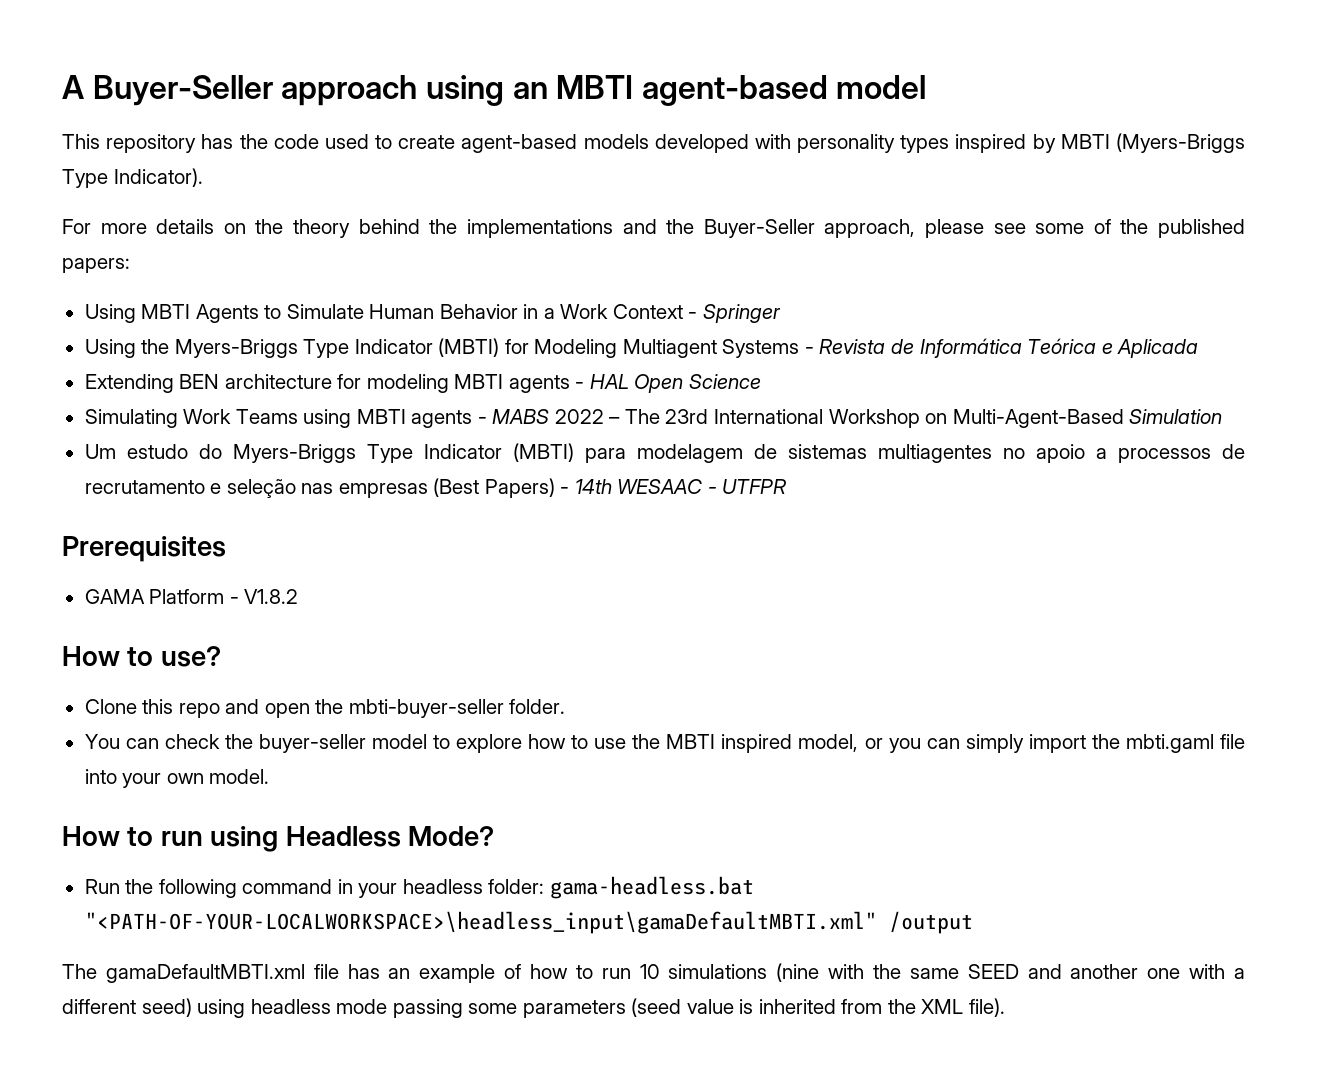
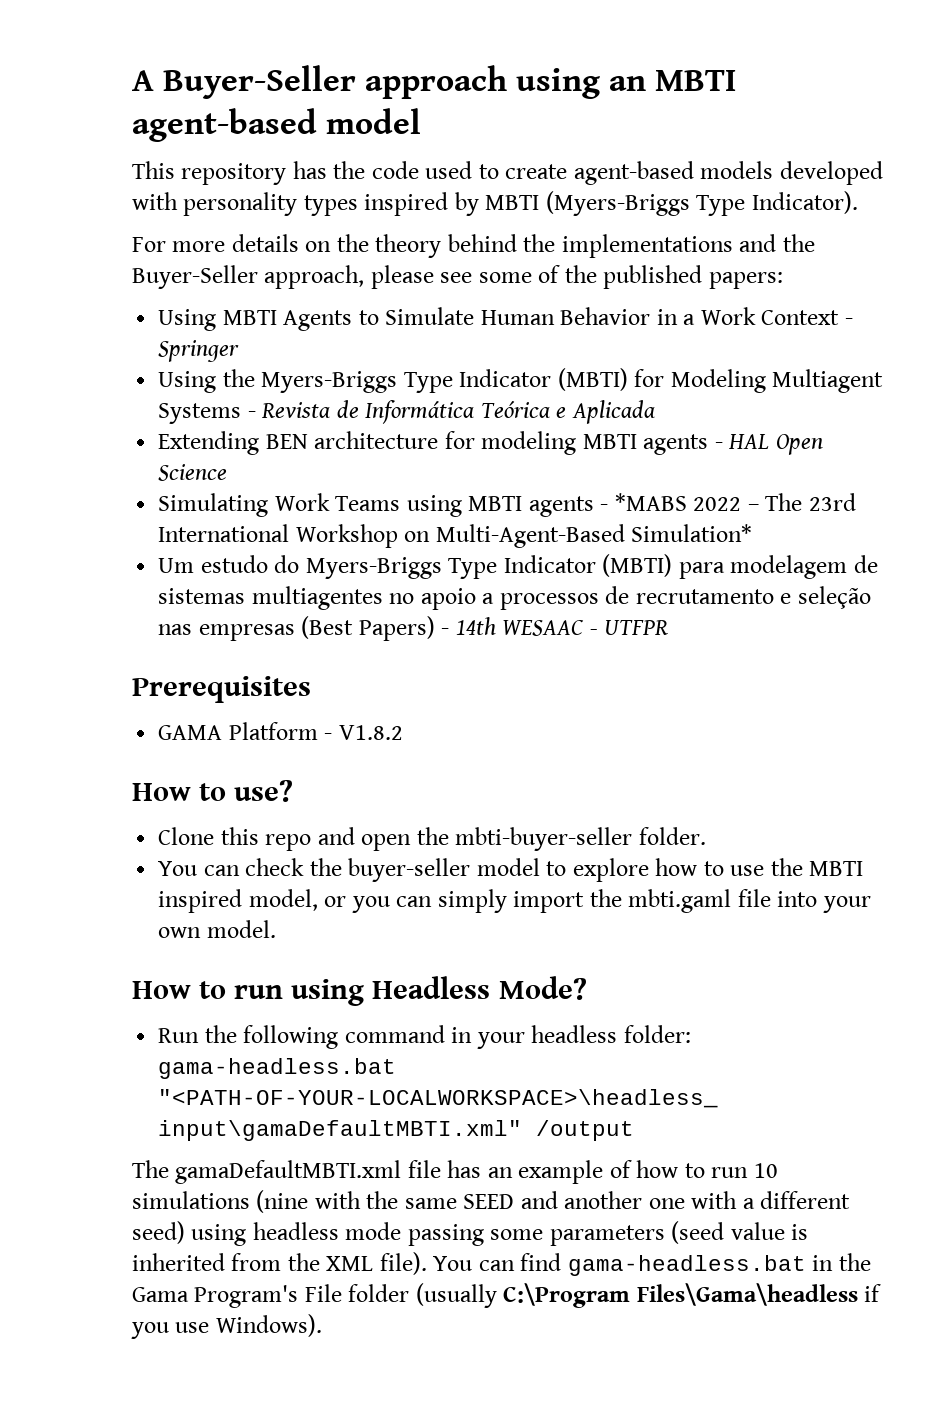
[492,409,550,424] MABS -> [614,493,687,511] *MABS
[1129,409,1223,424] Simulation -> [631,524,753,542] Simulation*
(1006, 1007) none -> [433,1253,871,1276] [132,1283,882,1308] [131,1314,322,1339] You can find gama-headless.bat in the Gama Program's File folder (usually C:\Program Files\Gama\headless if you use Windows).

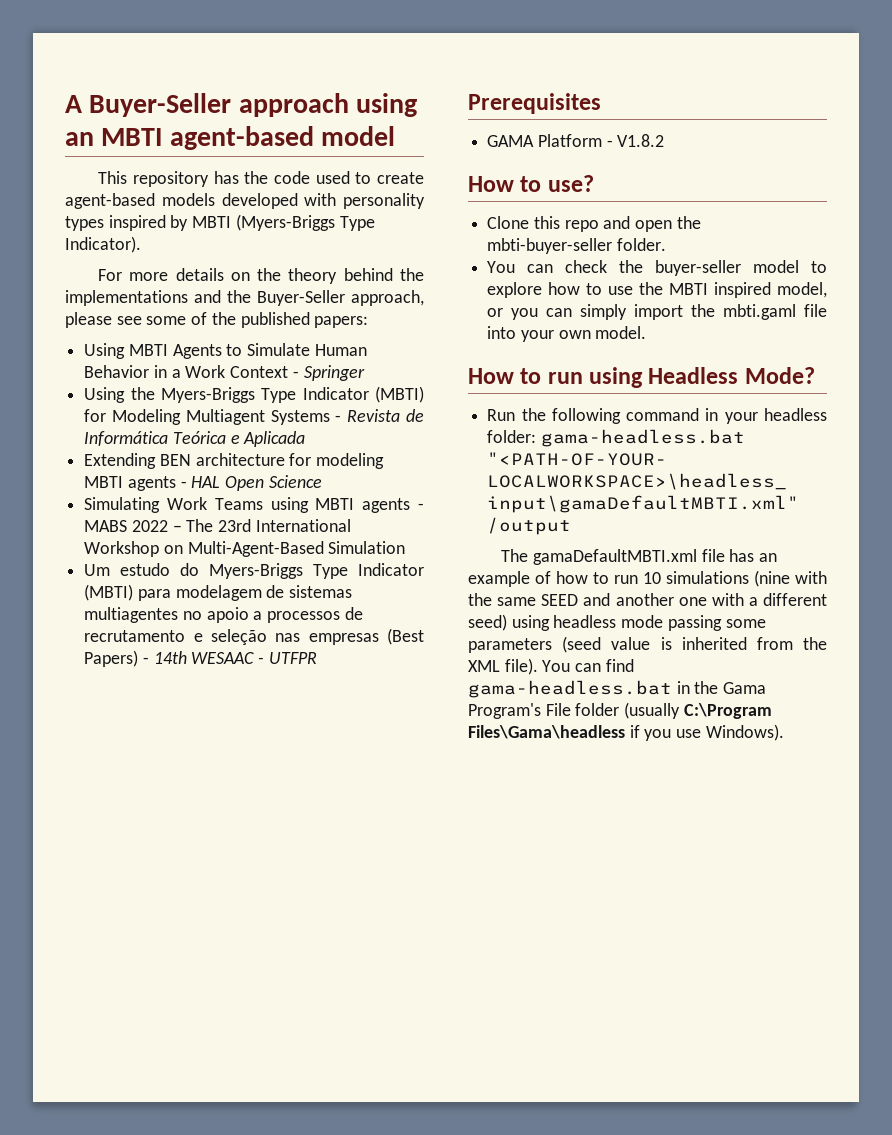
[614,493,687,511] *MABS -> [84,520,128,532] MABS
[631,524,753,542] Simulation* -> [328,541,406,554] Simulation

